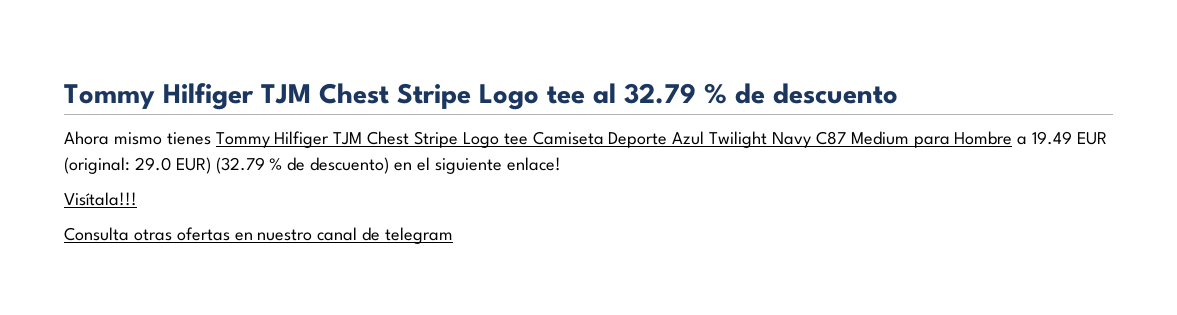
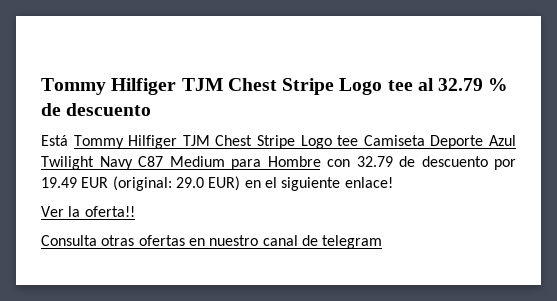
[64,131,211,145] Ahora mismo tienes -> [41,135,68,146] Está
[1017,136,1028,145] a -> [327,156,516,170] con 32.79 de descuento por
[215,157,390,174] (32.79 % de descuento) -> (241, 183) none
[64,192,137,206] Visítala!!! -> [41,206,135,217] Ver la oferta!!

